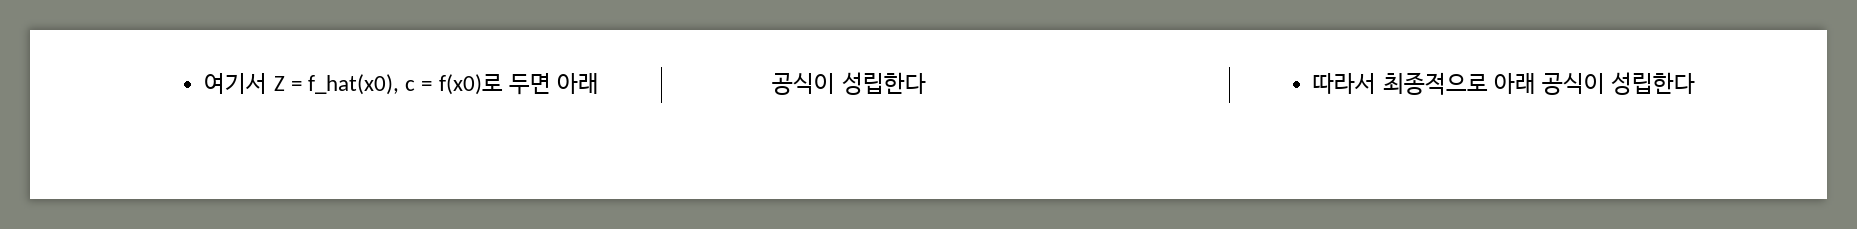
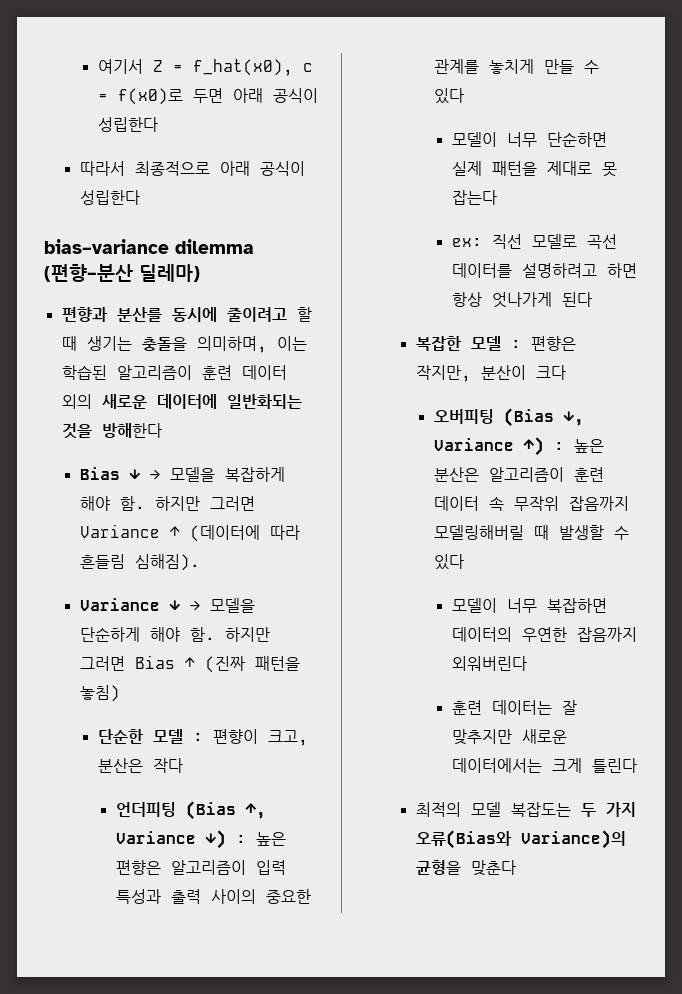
(1696, 83) none -> [44,239,254,254] [44,264,200,282] [61,307,312,322] [61,336,307,353] [61,365,287,380] [61,394,302,409] [61,423,162,439] [79,467,285,482] [79,496,255,511] [79,524,300,542] [79,554,200,571] [79,598,255,613] [79,627,270,642] [79,655,300,673] [79,685,120,702] [97,729,308,746] [97,758,183,773] [115,801,266,820] [115,830,286,849] [115,860,286,875] [115,889,311,904] [433,59,599,74] [433,88,464,104] [451,132,607,147] [451,161,617,177] [451,190,497,205] [451,234,617,249] [451,263,637,278] [451,292,592,308] [415,336,576,351] [415,365,566,382] [433,408,584,427] [433,437,604,456] [433,467,604,482] [433,496,629,511] [433,525,629,540] [433,554,464,570] [451,598,607,613] [451,627,637,642] [451,656,527,671] [451,700,577,715] [451,729,567,745] [451,758,637,773] [415,802,636,817] [415,830,626,849] [415,860,516,876] // bias–variance dilemma (편향–분산 딜레마) // 편향과 분산를 동시에 줄이려고 할 때 생기는 충돌을 의미하며, 이는 학습된 알고리즘이 훈련 데이터 외의 새로운 데이터에 일반화되는 것을 방해한다 // Bias ↓ → 모델을 복잡하게 해야 함. 하지만 그러면 Variance ↑ (데이터에 따라 흔들림 심해짐). // Variance ↓ → 모델을 단순하게 해야 함. 하지만 그러면 Bias ↑ (진짜 패턴을 놓침) // 단순한 모델 : 편향이 크고, 분산은 작다 // 언더피팅 (Bias ↑, Variance ↓) : 높은 편향은 알고리즘이 입력 특성과 출력 사이의 중요한 관계를 놓치게 만들 수 있다 // 모델이 너무 단순하면 실제 패턴을 제대로 못 잡는다 // ex: 직선 모델로 곡선 데이터를 설명하려고 하면 항상 엇나가게 된다 // 복잡한 모델 : 편향은 작지만, 분산이 크다 // 오버피팅 (Bias ↓, Variance ↑) : 높은 분산은 알고리즘이 훈련 데이터 속 무작위 잡음까지 모델링해버릴 때 발생할 수 있다 // 모델이 너무 복잡하면 데이터의 우연한 잡음까지 외워버린다 // 훈련 데이터는 잘 맞추지만 새로운 데이터에서는 크게 틀린다 // 최적의 모델 복잡도는 두 가지 오류(Bias와 Variance)의 균형을 맞춘다

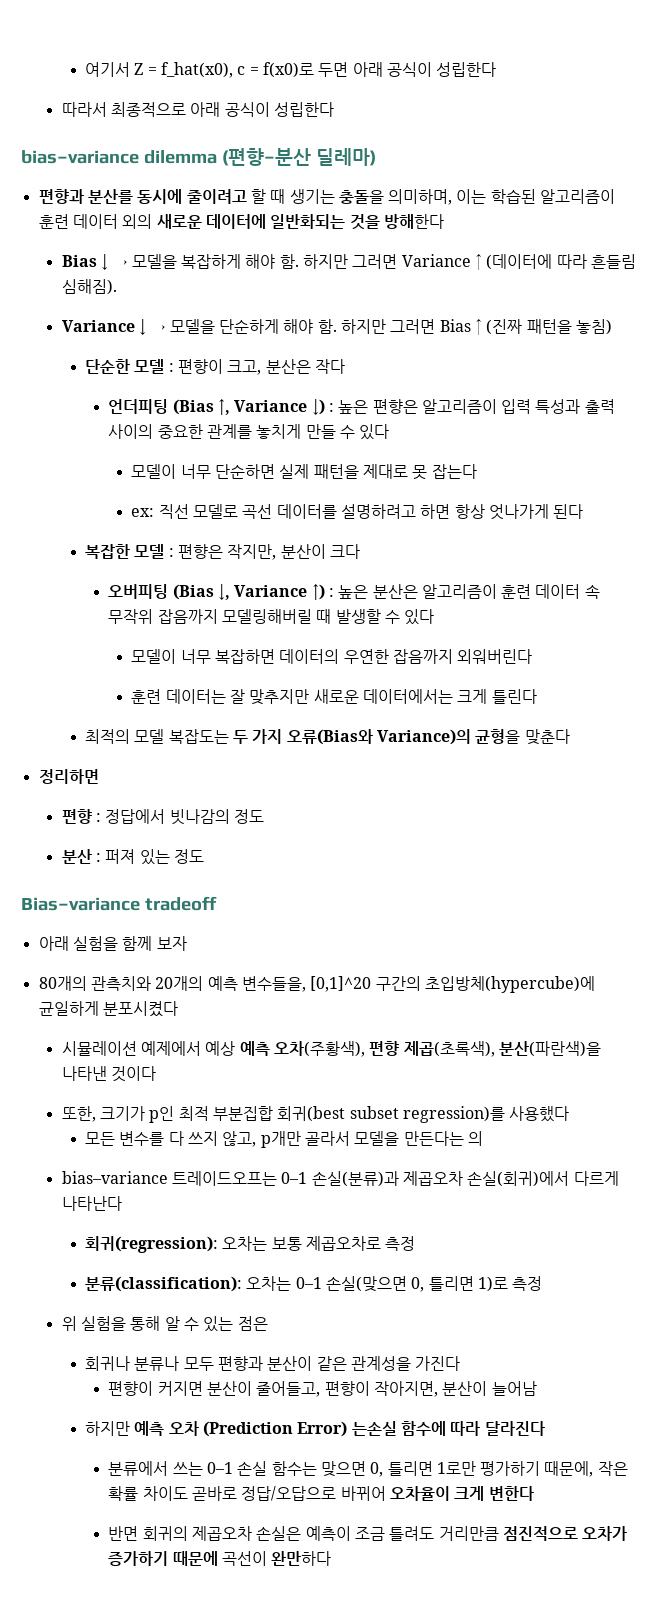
(516, 868) none -> [38,769,99,784] [61,809,265,825] [61,849,205,865] [21,896,217,911] [38,936,187,951] [38,976,595,993] [38,1001,178,1017] [61,1041,602,1057] [61,1066,157,1082] [61,1106,570,1123] [85,1131,483,1148] [61,1171,619,1187] [61,1196,122,1211] [85,1236,416,1253] [85,1276,543,1292] [61,1316,268,1332] [85,1356,461,1371] [108,1381,537,1397] [85,1421,545,1437] [108,1461,628,1477] [108,1486,534,1501] [108,1526,628,1541] [108,1551,332,1566] // 정리하면 // 편향 : 정답에서 빗나감의 정도 // 분산 : 퍼져 있는 정도 // Bias–variance tradeoff // 아래 실험을 함께 보자 // 80개의 관측치와 20개의 예측 변수들을, [0,1]^20 구간의 초입방체(hypercube)에 균일하게 분포시켰다 // 시뮬레이션 예제에서 예상 예측 오차(주황색), 편향 제곱(초록색), 분산(파란색)을 나타낸 것이다 // 또한, 크기가 p인 최적 부분집합 회귀(best subset regression)를 사용했다 // 모든 변수를 다 쓰지 않고, p개만 골라서 모델을 만든다는 의 // bias–variance 트레이드오프는 0–1 손실(분류)과 제곱오차 손실(회귀)에서 다르게 나타난다 // 회귀(regression): 오차는 보통 제곱오차로 측정 // 분류(classification): 오차는 0–1 손실(맞으면 0, 틀리면 1)로 측정 // 위 실험을 통해 알 수 있는 점은 // 회귀나 분류나 모두 편향과 분산이 같은 관계성을 가진다 // 편향이 커지면 분산이 줄어들고, 편향이 작아지면, 분산이 늘어남 // 하지만 예측 오차 (Prediction Error) 는손실 함수에 따라 달라진다 // 분류에서 쓰는 0–1 손실 함수는 맞으면 0, 틀리면 1로만 평가하기 때문에, 작은 확률 차이도 곧바로 정답/오답으로 바뀌어 오차율이 크게 변한다 // 반면 회귀의 제곱오차 손실은 예측이 조금 틀려도 거리만큼 점진적으로 오차가 증가하기 때문에 곡선이 완만하다

